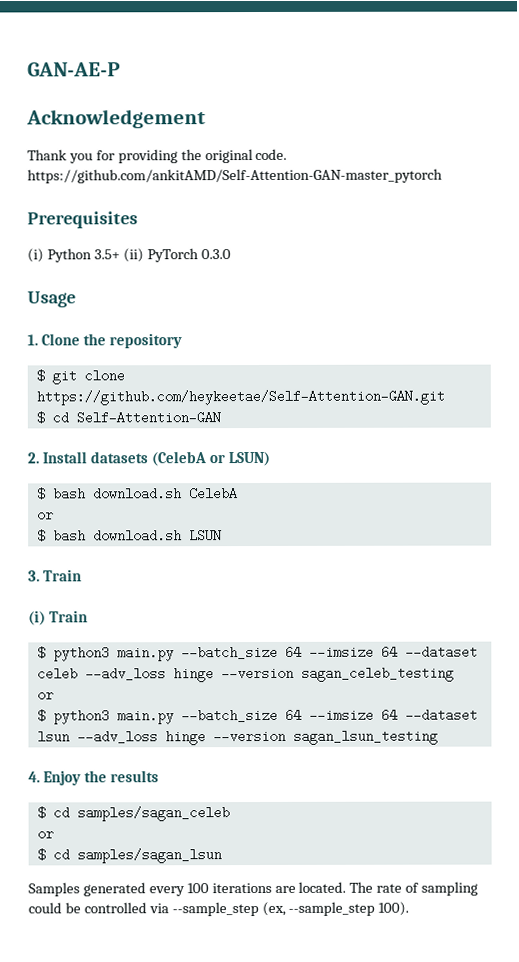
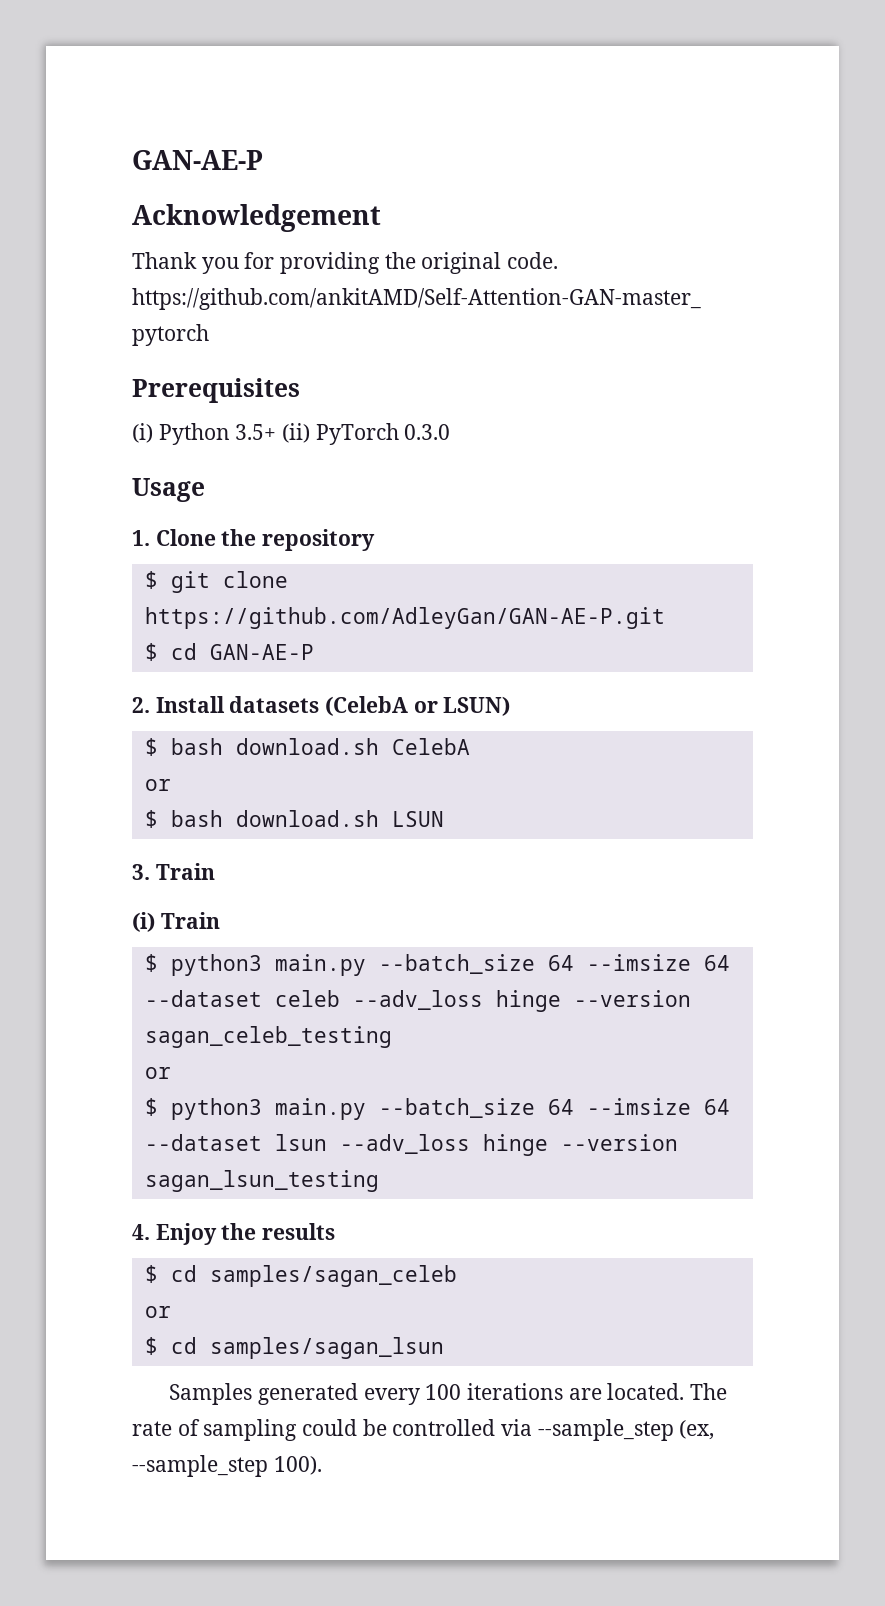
[35,389,445,406] [35,411,221,425] https://github.com/heykeetae/Self-Attention-GAN.git // $ cd Self-Attention-GAN -> [144,607,665,629] [144,643,314,661] https://github.com/AdleyGan/GAN-AE-P.git // $ cd GAN-AE-P

